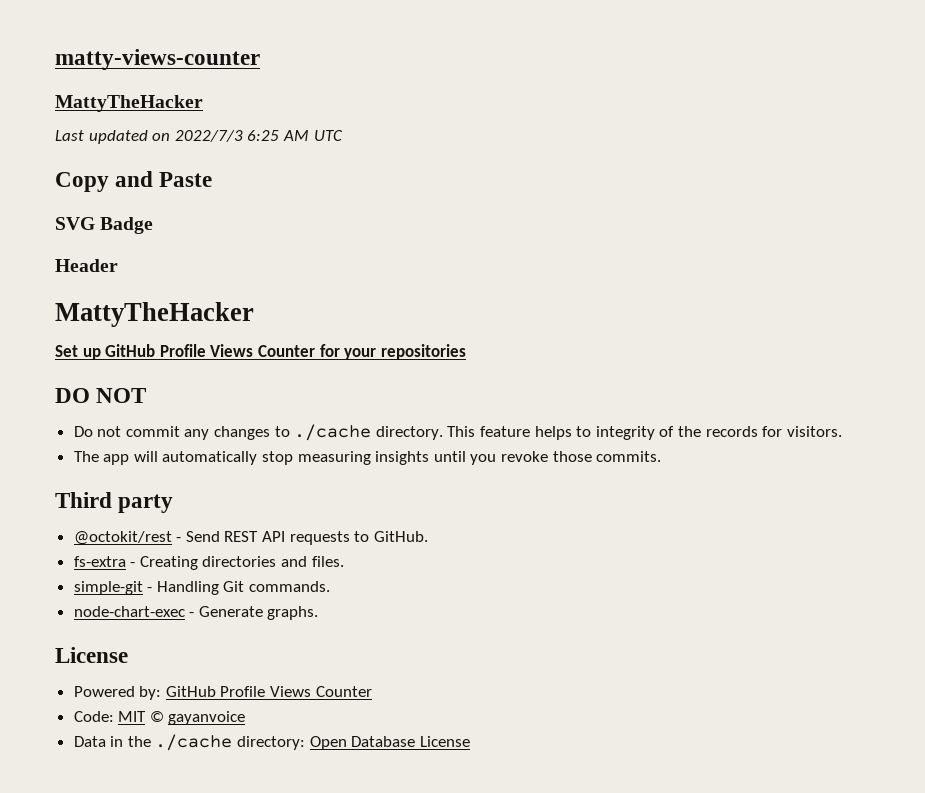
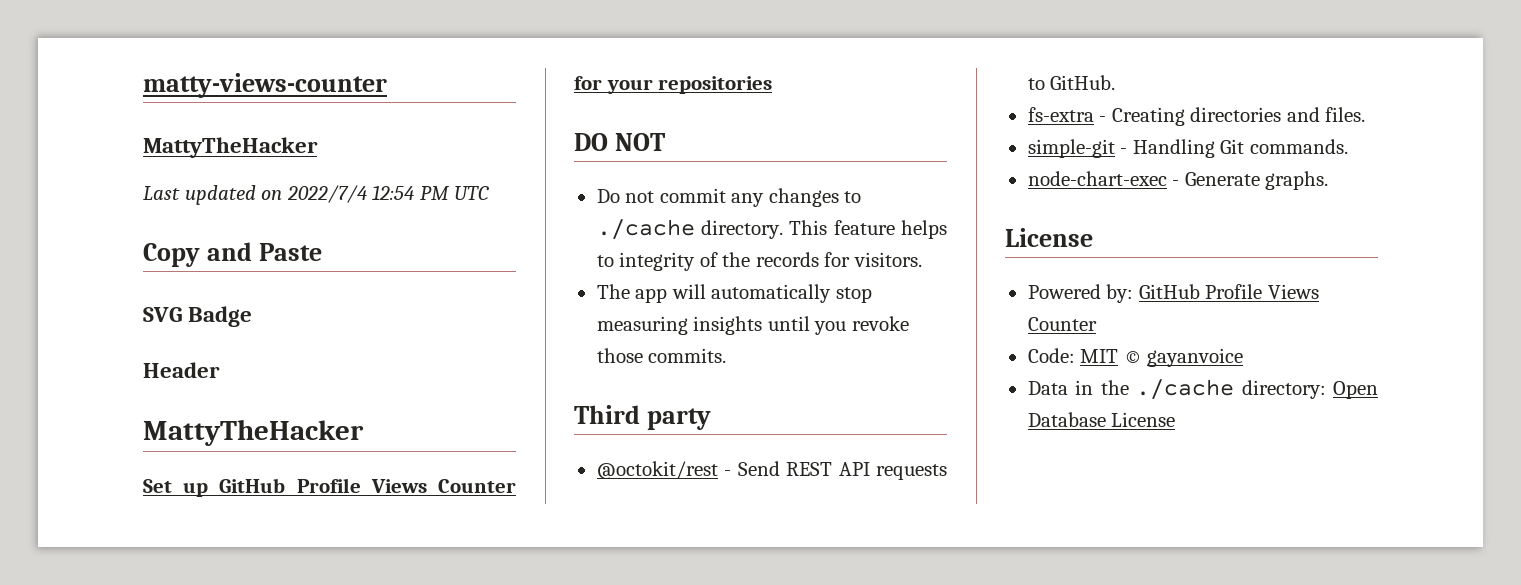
[174,130,309,142] 2022/7/3 6:25 AM -> [286,185,450,203] 2022/7/4 12:54 PM

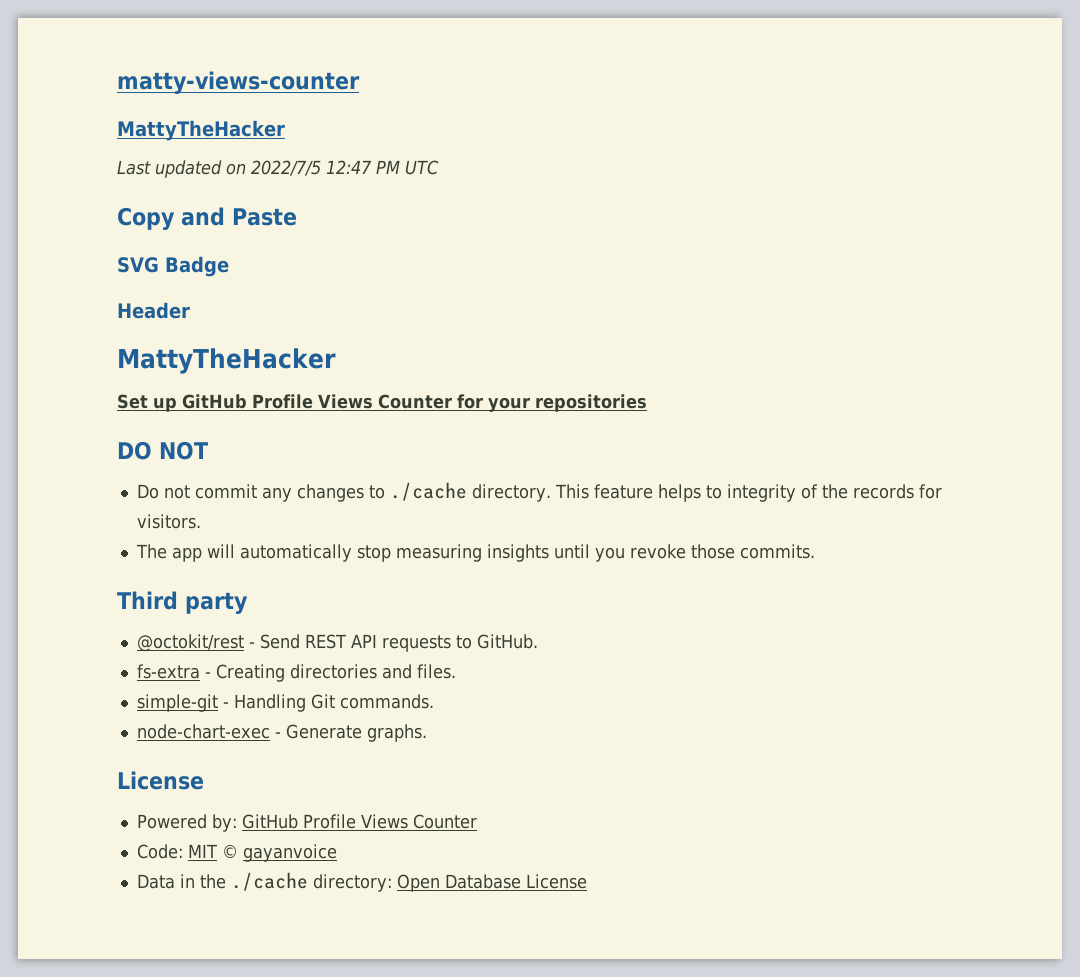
[286,185,415,203] 2022/7/4 12:54 -> [251,160,372,176] 2022/7/5 12:47

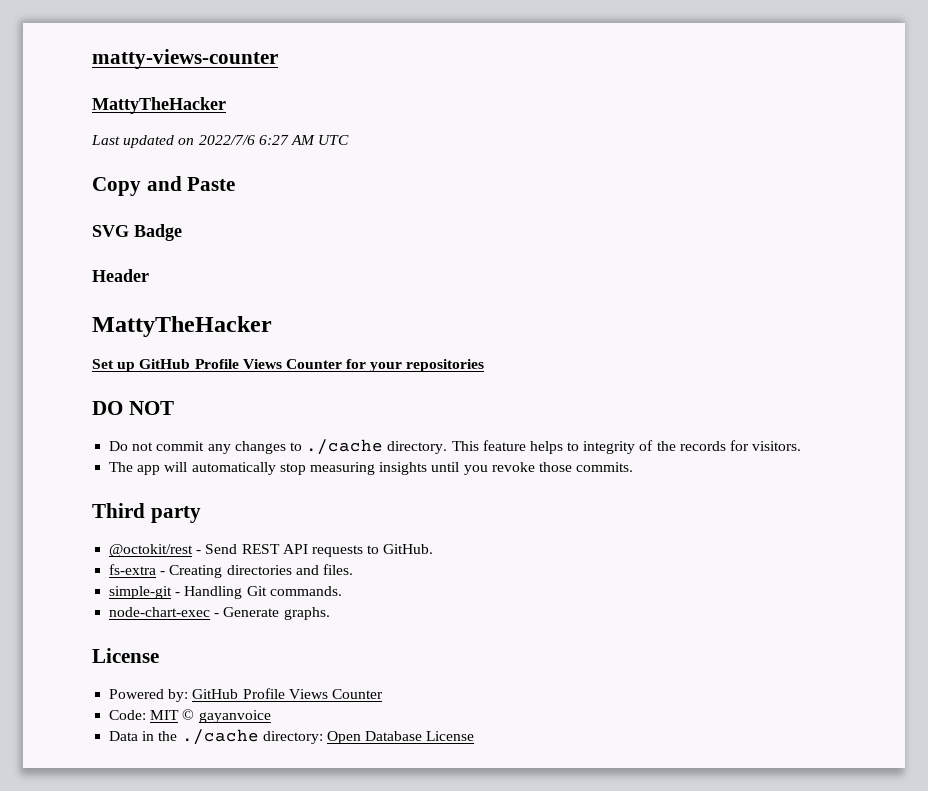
[251,160,400,176] 2022/7/5 12:47 PM -> [198,135,315,145] 2022/7/6 6:27 AM

